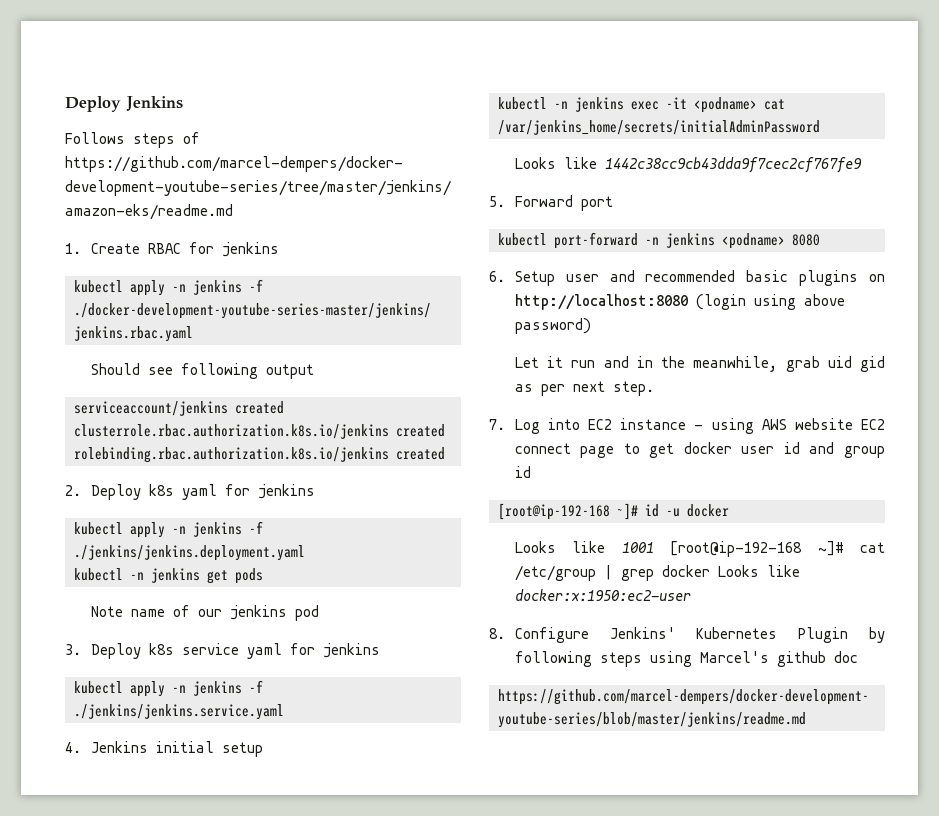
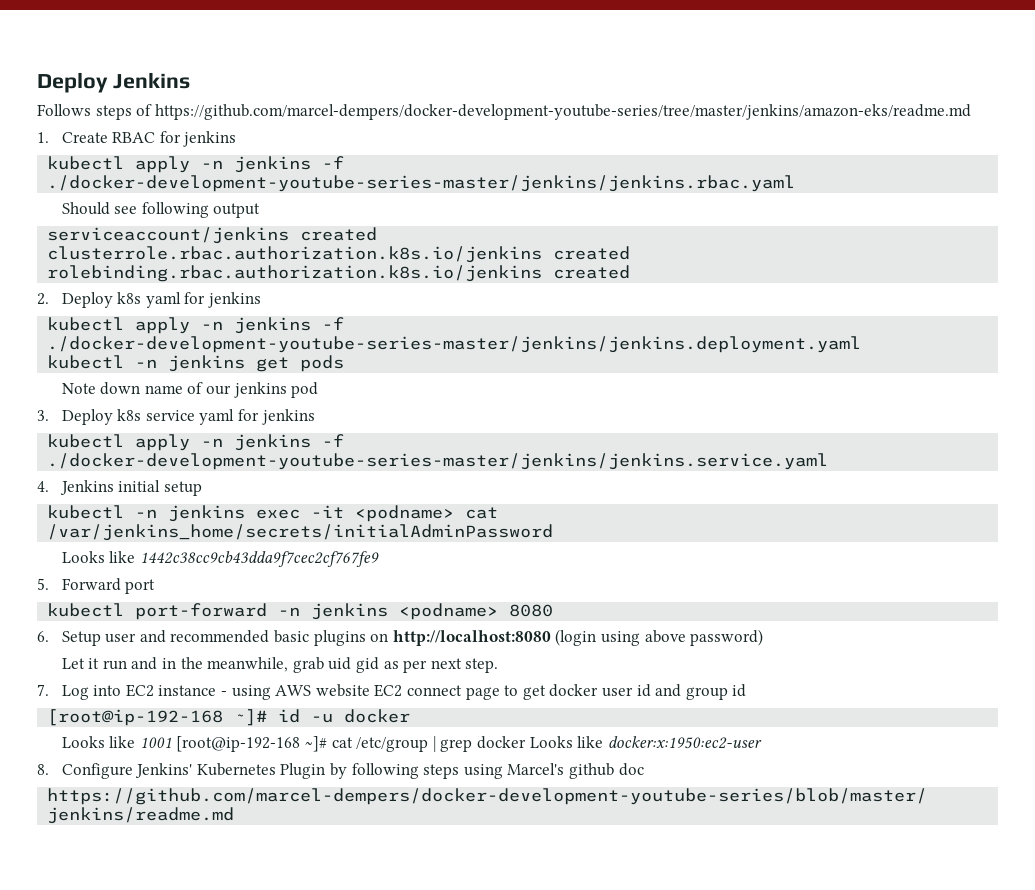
[74,545,305,561] ./jenkins/jenkins.deployment.yaml -> [47,336,862,353] ./docker-development-youtube-series-master/jenkins/jenkins.deployment.yaml
(123, 611) none -> [100,382,141,395] down
[74,704,284,720] ./jenkins/jenkins.service.yaml -> [47,453,829,470] ./docker-development-youtube-series-master/jenkins/jenkins.service.yaml

